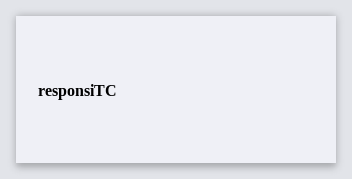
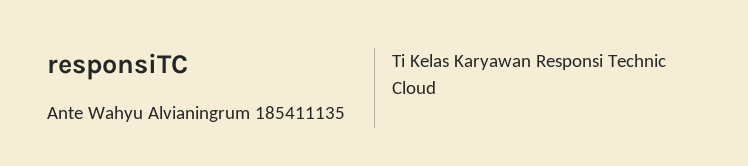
(117, 92) none -> [47,106,345,122] [392,54,666,70] [392,81,436,94] // Ante Wahyu Alvianingrum 185411135 Ti Kelas Karyawan Responsi Technic Cloud

